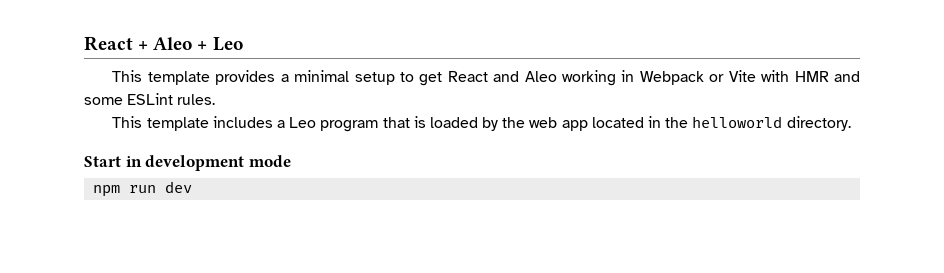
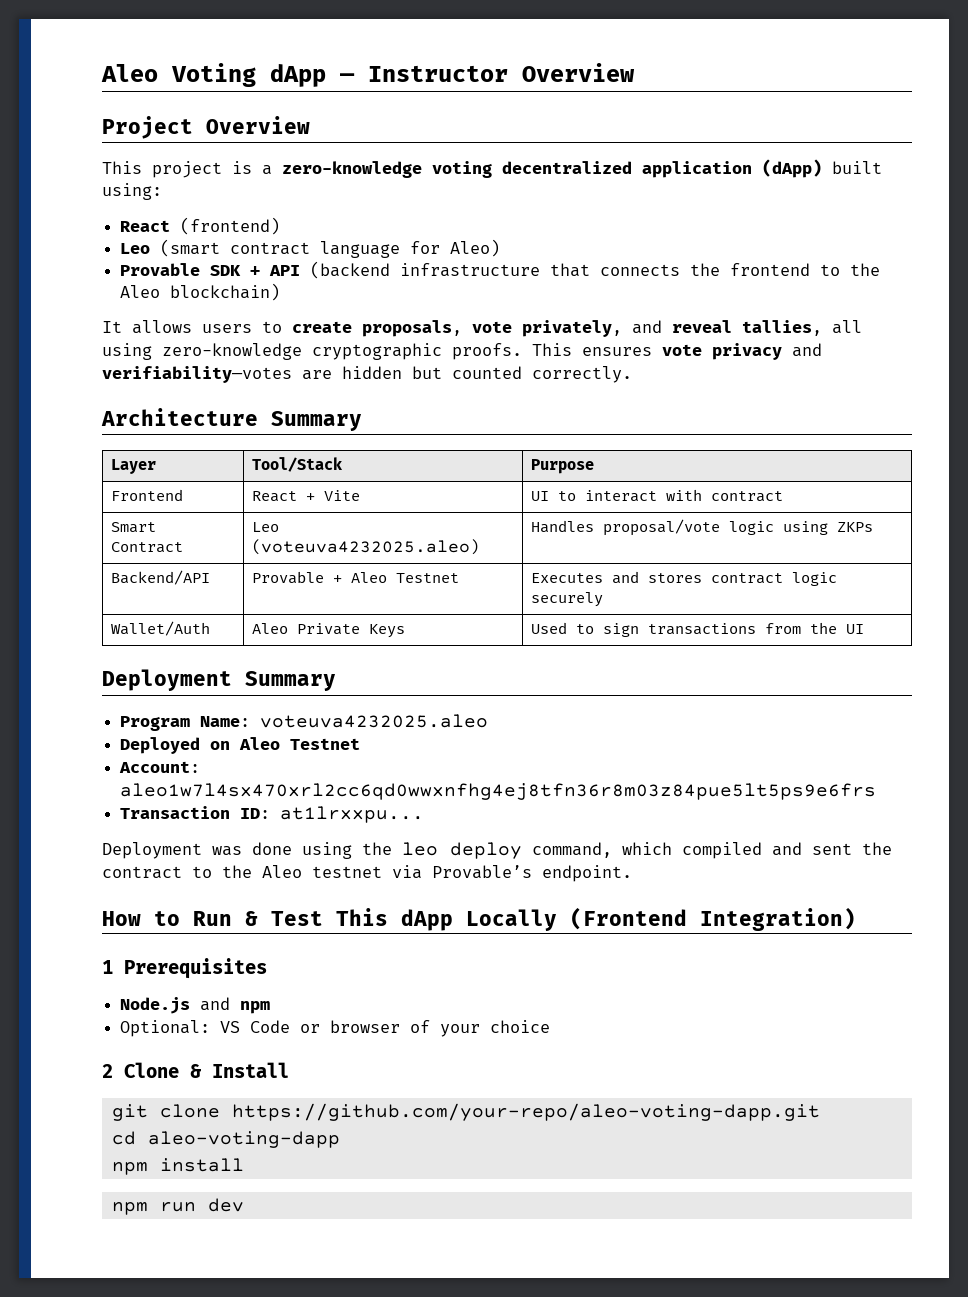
[84,36,243,51] [112,70,861,86] [84,93,216,105] [112,116,851,132] [84,155,291,171] React + Aleo + Leo // This template provides a minimal setup to get React and Aleo working in Webpack or Vite with HMR and some ESLint rules. // This template includes a Leo program that is loaded by the web app located in the helloworld directory. // Start in development mode -> [101,63,635,87] [102,116,310,139] [102,159,882,178] [102,183,162,200] [120,217,281,235] [120,239,501,258] [120,261,881,279] [120,283,281,301] [102,320,862,337] [102,343,822,360] [102,366,632,383] [101,408,362,431] [111,459,157,474] [252,457,344,472] [531,459,595,474] [111,489,184,501] [252,490,361,502] [531,489,784,502] [111,522,157,533] [111,542,184,553] [252,522,280,532] [252,539,480,555] [531,519,874,536] [111,570,211,585] [252,571,460,584] [531,571,838,586] [531,592,604,607] [111,621,211,636] [252,623,406,638] [531,622,865,637] [102,669,336,691] [120,714,489,731] [120,737,361,754] [119,761,201,773] [120,783,877,800] [120,806,425,823] [102,842,892,859] [102,865,632,882] [102,907,856,931] [102,958,267,979] [120,997,271,1014] [120,1020,551,1037] [102,1062,289,1078] [111,1103,820,1121] [111,1131,340,1148] [111,1158,244,1175] Aleo Voting dApp — Instructor Overview // Project Overview // This project is a zero-knowledge voting decentralized application (dApp) built using: // React (frontend) // Leo (smart contract language for Aleo) // Provable SDK + API (backend infrastructure that connects the frontend to the Aleo blockchain) // It allows users to create proposals, vote privately, and reveal tallies, all using zero-knowledge cryptographic proofs. This ensures vote privacy and verifiability—votes are hidden but counted correctly. // Architecture Summary // Layer | Tool/Stack | Purpose // Frontend | React + Vite | UI to interact with contract // Smart Contract | Leo (voteuva4232025.aleo) | Handles proposal/vote logic using ZKPs // Backend/API | Provable + Aleo Testnet | Executes and stores contract logic securely // Wallet/Auth | Aleo Private Keys | Used to sign transactions from the UI // Deployment Summary // Program Name: voteuva4232025.aleo // Deployed on Aleo Testnet // Account: aleo1w7l4sx470xrl2cc6qd0wwxnfhg4ej8tfn36r8m03z84pue5lt5ps9e6frs // Transaction ID: at1lrxxpu... // Deployment was done using the leo deploy command, which compiled and sent the contract to the Aleo testnet via Provable’s endpoint. // How to Run & Test This dApp Locally (Frontend Integration) // 1 Prerequisites // Node.js and npm // Optional: VS Code or browser of your choice // 2 Clone & Install // git clone https://github.com/your-repo/aleo-voting-dapp.git // cd aleo-voting-dapp // npm install

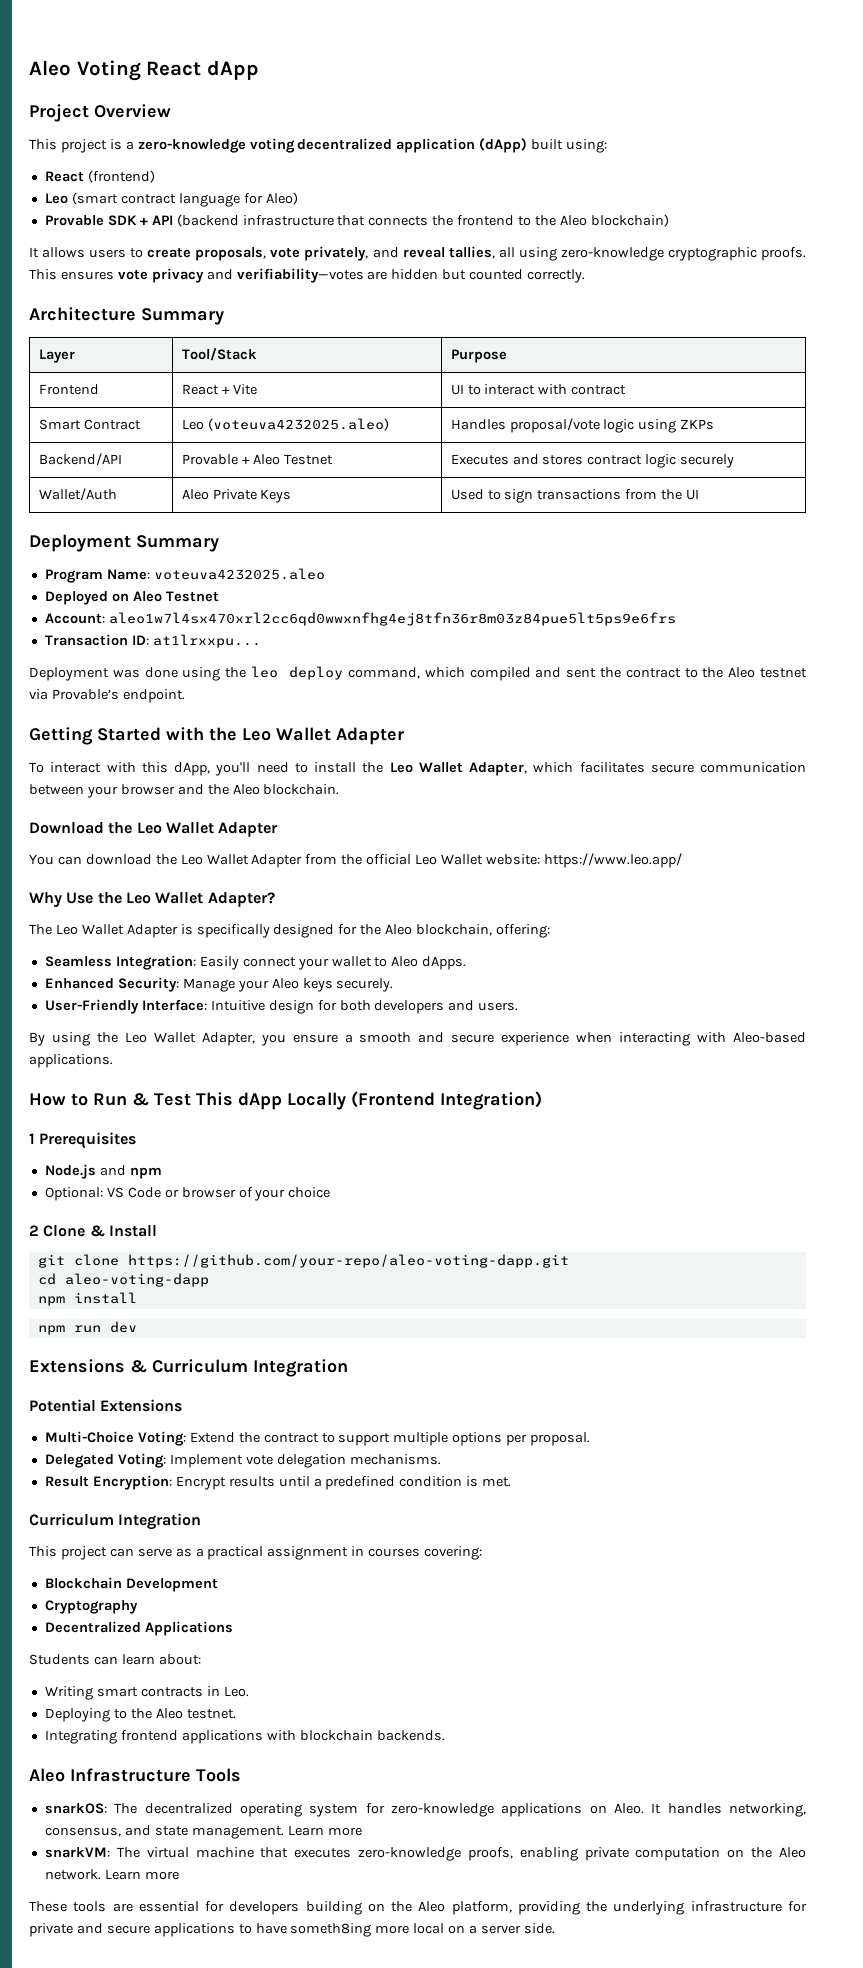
[270,63,635,87] dApp — Instructor Overview -> [146,60,259,80] React dApp
(632, 873) none -> [29,727,404,745] [29,762,806,776] [29,784,340,798] [29,822,279,837] [29,853,682,868] [29,892,275,908] [29,924,551,938] [44,955,467,970] [44,977,394,992] [44,999,519,1014] [29,1032,806,1046] [29,1054,113,1068] // Getting Started with the Leo Wallet Adapter // To interact with this dApp, you'll need to install the Leo Wallet Adapter, which facilitates secure communication between your browser and the Aleo blockchain. // Download the Leo Wallet Adapter // You can download the Leo Wallet Adapter from the official Leo Wallet website: https://www.leo.app/ // Why Use the Leo Wallet Adapter? // The Leo Wallet Adapter is specifically designed for the Aleo blockchain, offering: // Seamless Integration: Easily connect your wallet to Aleo dApps. // Enhanced Security: Manage your Aleo keys securely. // User-Friendly Interface: Intuitive design for both developers and users. // By using the Leo Wallet Adapter, you ensure a smooth and secure experience when interacting with Aleo-based applications.
(244, 1205) none -> [29,1359,348,1377] [29,1399,183,1412] [44,1431,591,1446] [44,1453,441,1468] [44,1475,512,1490] [29,1513,202,1530] [29,1546,483,1560] [44,1577,218,1592] [44,1600,138,1614] [44,1621,233,1636] [29,1654,201,1665] [44,1686,249,1700] [44,1708,236,1722] [44,1730,445,1744] [29,1768,241,1782] [44,1803,806,1817] [44,1825,362,1839] [44,1847,807,1861] [44,1869,179,1880] [29,1901,807,1915] [29,1923,555,1937] // Extensions & Curriculum Integration // Potential Extensions // Multi-Choice Voting: Extend the contract to support multiple options per proposal. // Delegated Voting: Implement vote delegation mechanisms. // Result Encryption: Encrypt results until a predefined condition is met. // Curriculum Integration // This project can serve as a practical assignment in courses covering: // Blockchain Development // Cryptography // Decentralized Applications // Students can learn about: // Writing smart contracts in Leo. // Deploying to the Aleo testnet. // Integrating frontend applications with blockchain backends. // Aleo Infrastructure Tools // snarkOS: The decentralized operating system for zero-knowledge applications on Aleo. It handles networking, consensus, and state management. Learn more // snarkVM: The virtual machine that executes zero-knowledge proofs, enabling private computation on the Aleo network. Learn more // These tools are essential for developers building on the Aleo platform, providing the underlying infrastructure for private and secure applications to have someth8ing more local on a server side.

